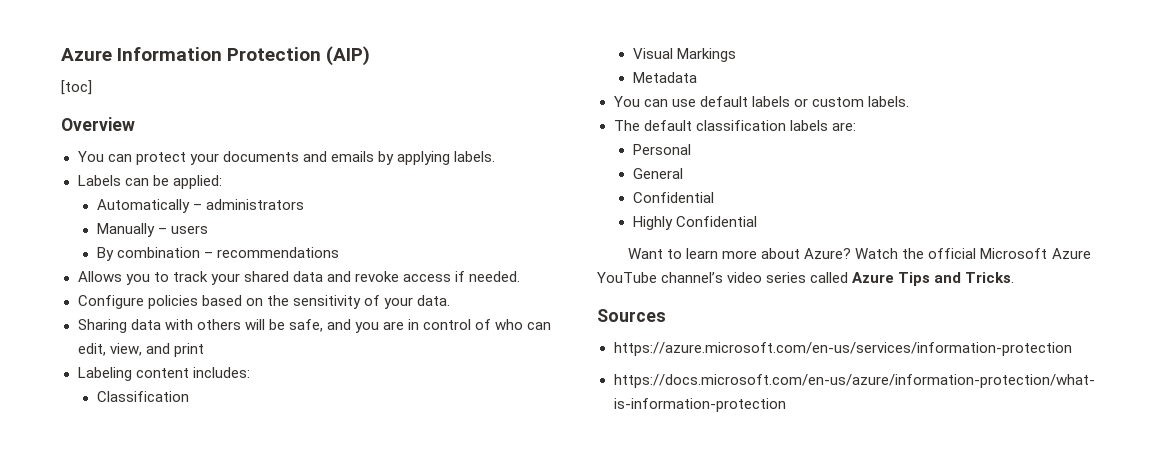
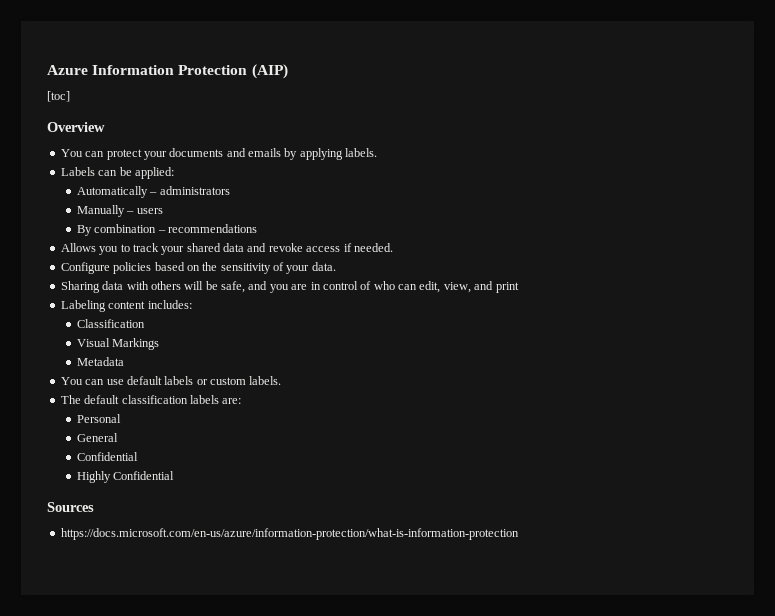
[627,248,1091,259] [597,272,1015,286] // Want to learn more about Azure? Watch the official Microsoft Azure YouTube channel’s video series called Azure Tips and Tricks. -> (175, 475) none
[613,342,1072,356] // https://azure.microsoft.com/en-us/services/information-protection -> (94, 507) none

